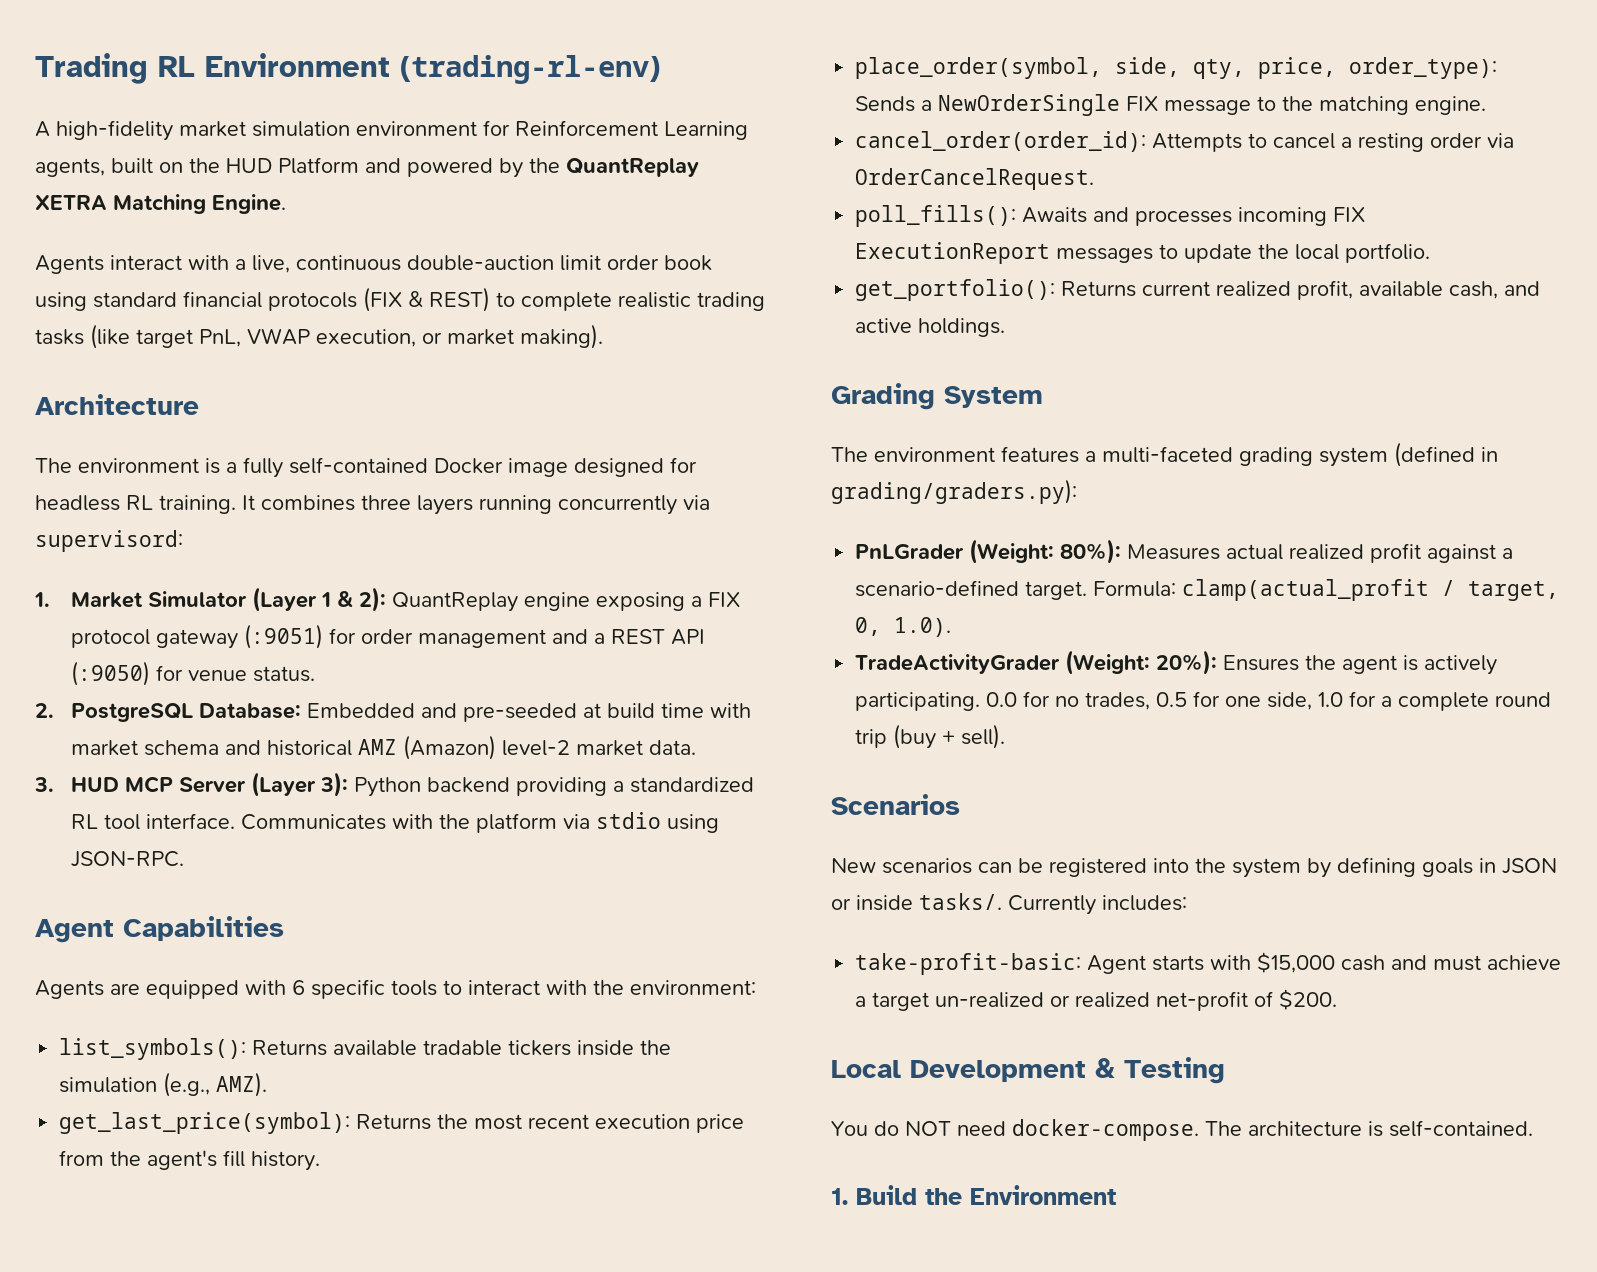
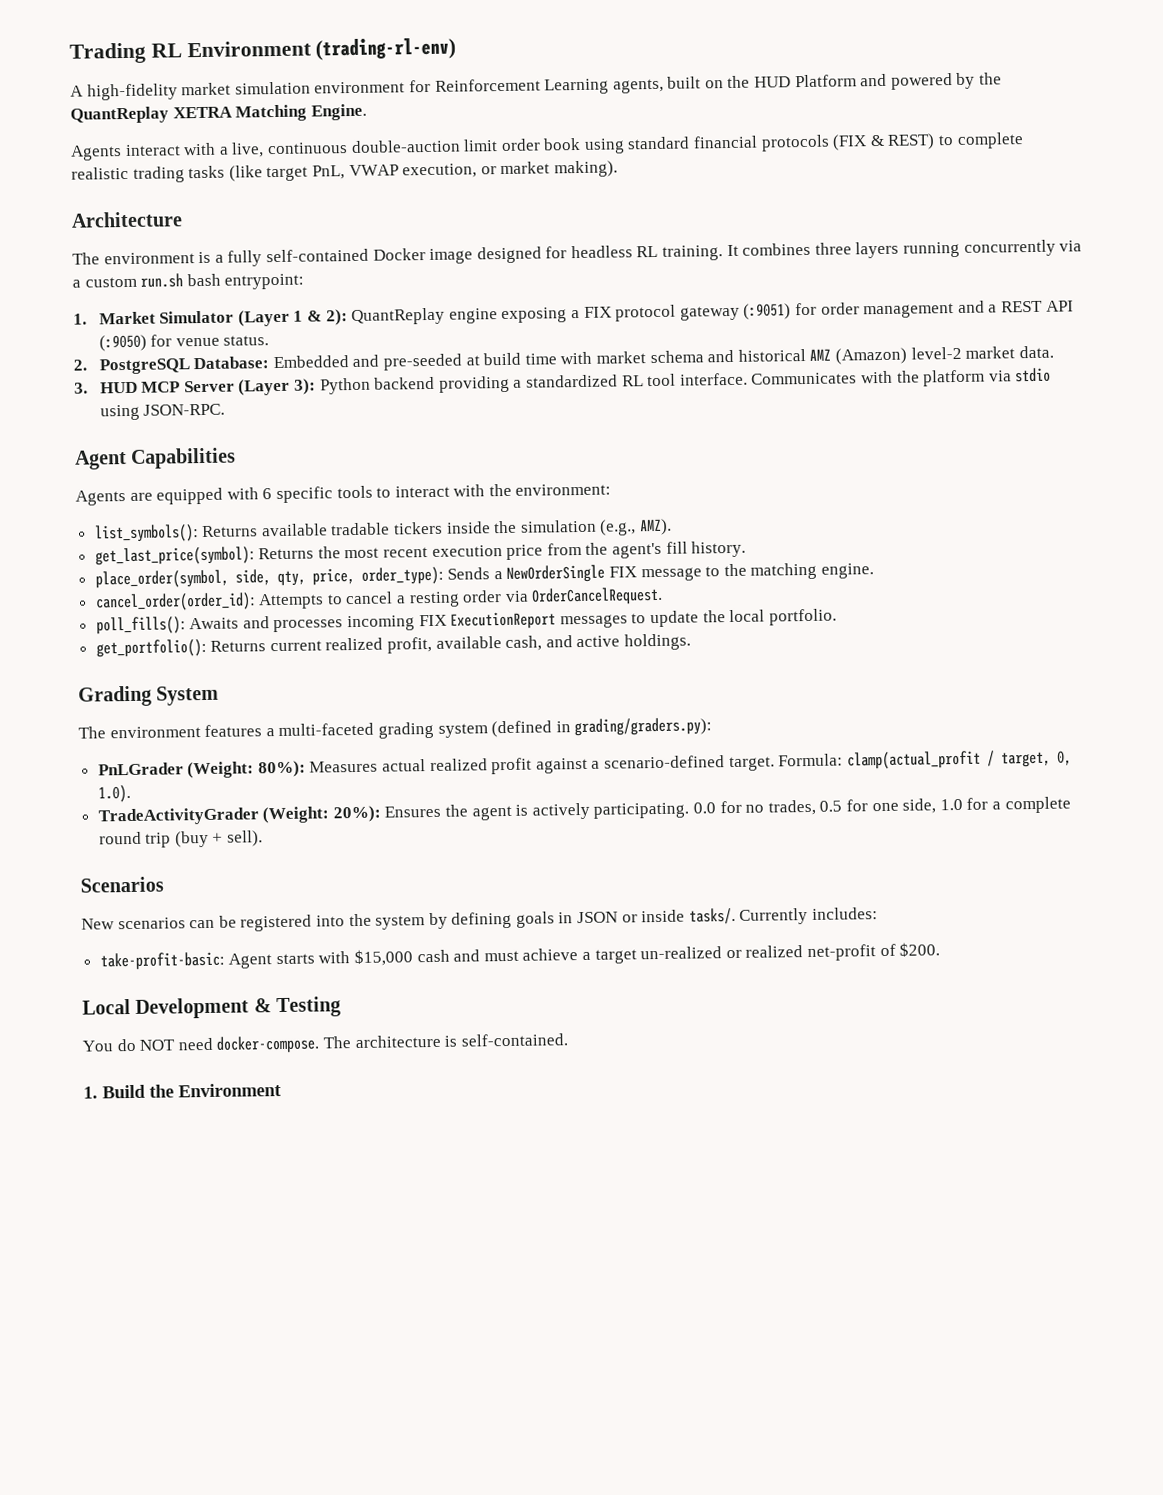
[35,530,183,552] supervisord: -> [72,273,305,290] a custom run.sh bash entrypoint:

